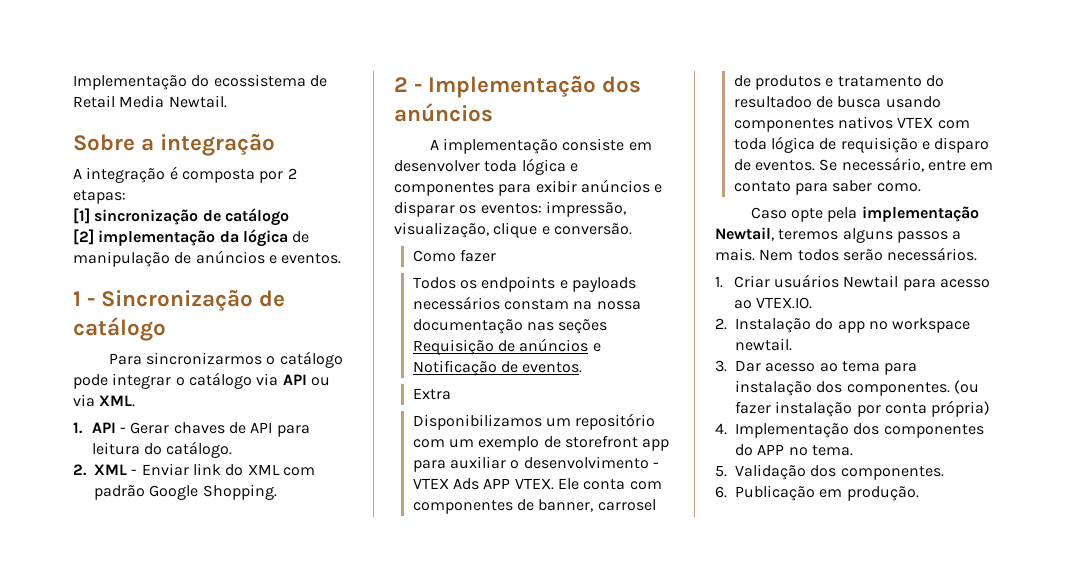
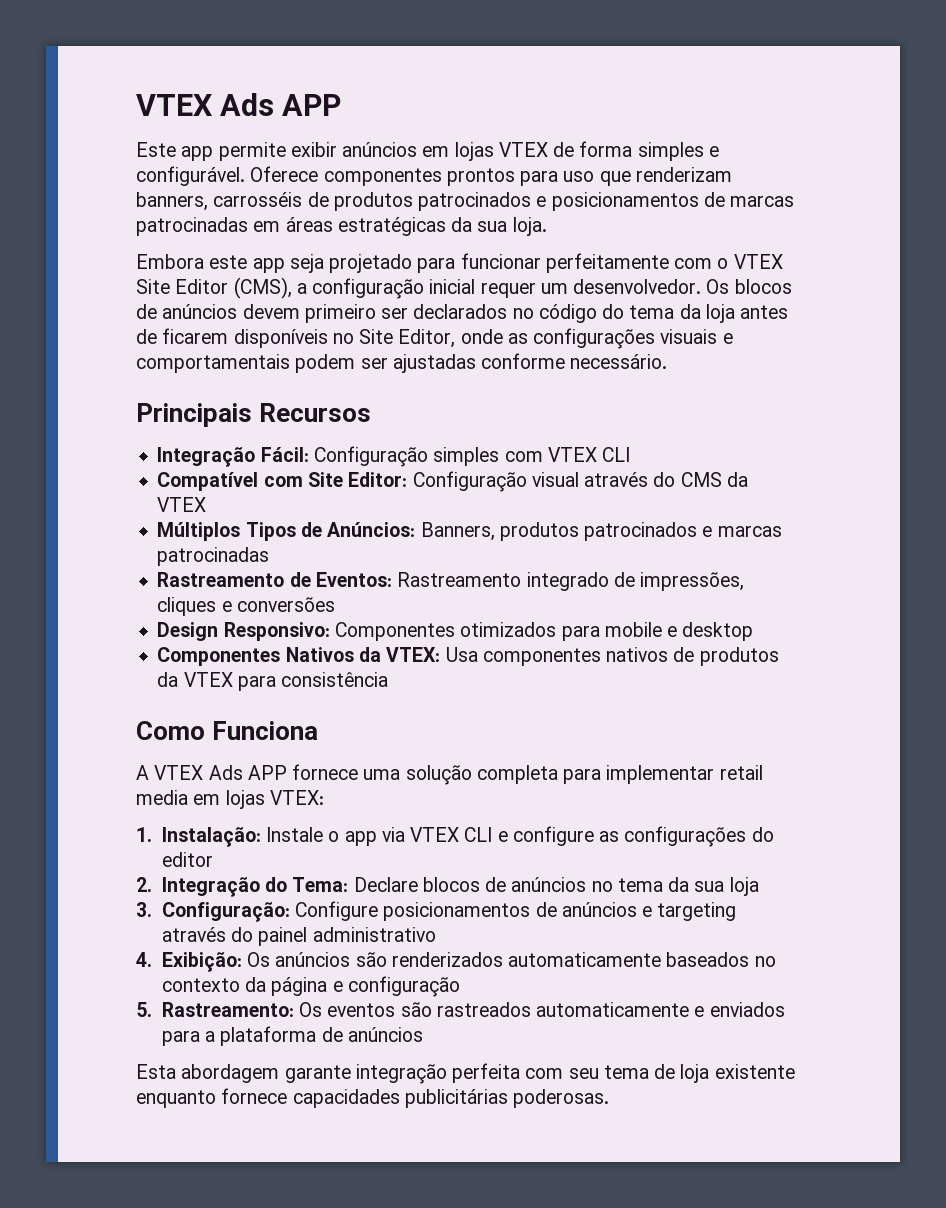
[73,74,327,90] [73,95,227,108] [73,133,276,156] [73,166,297,183] [73,190,126,204] [73,208,289,226] [73,229,310,247] [73,250,342,267] [73,289,286,312] [73,317,166,341] [108,351,343,368] [73,372,330,389] [73,394,136,407] [73,422,310,437] [91,441,233,458] [73,463,315,476] [94,484,277,500] [394,75,642,98] [394,103,493,122] [429,138,652,154] [394,158,578,175] [394,179,663,196] [394,201,626,217] [394,222,632,238] [412,249,496,262] [412,276,636,292] [412,296,641,310] [412,319,608,334] [412,338,601,355] [412,360,583,376] [412,388,451,400] [412,413,656,430] [412,435,670,451] [412,456,659,472] [412,478,662,490] [412,499,656,514] [733,75,944,90] [733,96,941,108] [733,116,970,132] [733,136,990,153] [733,157,994,172] [733,180,921,195] [750,206,979,222] [715,227,962,243] [715,247,978,261] [715,274,990,291] [733,297,812,309] [715,318,971,333] [735,338,792,351] [715,360,918,375] [735,380,979,396] [735,400,991,417] [715,423,984,438] [735,444,853,456] [715,464,944,480] [715,485,919,501] Implementação do ecossistema de Retail Media Newtail. // Sobre a integração // A integração é composta por 2 etapas: // [1] sincronização de catálogo // [2] implementação da lógica de manipulação de anúncios e eventos. // 1 - Sincronização de catálogo // Para sincronizarmos o catálogo pode integrar o catálogo via API ou via XML. // 1. API - Gerar chaves de API para leitura do catálogo. // 2. XML - Enviar link do XML com padrão Google Shopping. // 2 - Implementação dos anúncios // A implementação consiste em desenvolver toda lógica e componentes para exibir anúncios e disparar os eventos: impressão, visualização, clique e conversão. // Como fazer // Todos os endpoints e payloads necessários constam na nossa documentação nas seções Requisição de anúncios e Notificação de eventos. // Extra // Disponibilizamos um repositório com um exemplo de storefront app para auxiliar o desenvolvimento - VTEX Ads APP VTEX. Ele conta com componentes de banner, carrosel de produtos e tratamento do resultadoo de busca usando componentes nativos VTEX com toda lógica de requisição e disparo de eventos. Se necessário, entre em contato para saber como. // Caso opte pela implementação Newtail, teremos alguns passos a mais. Nem todos serão necessários. // 1. Criar usuários Newtail para acesso ao VTEX.IO. // 2. Instalação do app no workspace newtail. // 3. Dar acesso ao tema para instalação dos componentes. (ou fazer instalação por conta própria) // 4. Implementação dos componentes do APP no tema. // 5. Validação dos componentes. // 6. Publicação em produção. -> [136,93,342,116] [136,141,719,161] [136,166,732,186] [136,192,795,211] [136,217,547,236] [136,253,783,273] [136,277,792,299] [136,304,789,323] [136,328,733,349] [136,353,668,373] [136,403,372,427] [157,446,631,467] [157,471,748,492] [157,497,207,512] [157,522,782,541] [157,547,270,566] [157,572,745,591] [157,597,335,616] [157,622,754,641] [157,647,779,666] [157,672,389,691] [136,721,319,740] [136,764,763,785] [136,790,324,809] [136,826,774,847] [161,852,213,867] [136,877,759,897] [136,901,737,922] [161,927,436,946] [136,952,776,972] [161,976,460,997] [136,1002,785,1017] [161,1026,423,1046] [136,1063,795,1084] [136,1088,610,1108] VTEX Ads APP // Este app permite exibir anúncios em lojas VTEX de forma simples e configurável. Oferece componentes prontos para uso que renderizam banners, carrosséis de produtos patrocinados e posicionamentos de marcas patrocinadas em áreas estratégicas da sua loja. // Embora este app seja projetado para funcionar perfeitamente com o VTEX Site Editor (CMS), a configuração inicial requer um desenvolvedor. Os blocos de anúncios devem primeiro ser declarados no código do tema da loja antes de ficarem disponíveis no Site Editor, onde as configurações visuais e comportamentais podem ser ajustadas conforme necessário. // Principais Recursos // Integração Fácil: Configuração simples com VTEX CLI // Compatível com Site Editor: Configuração visual através do CMS da VTEX // Múltiplos Tipos de Anúncios: Banners, produtos patrocinados e marcas patrocinadas // Rastreamento de Eventos: Rastreamento integrado de impressões, cliques e conversões // Design Responsivo: Componentes otimizados para mobile e desktop // Componentes Nativos da VTEX: Usa componentes nativos de produtos da VTEX para consistência // Como Funciona // A VTEX Ads APP fornece uma solução completa para implementar retail media em lojas VTEX: // 1. Instalação: Instale o app via VTEX CLI e configure as configurações do editor // 2. Integração do Tema: Declare blocos de anúncios no tema da sua loja // 3. Configuração: Configure posicionamentos de anúncios e targeting através do painel administrativo // 4. Exibição: Os anúncios são renderizados automaticamente baseados no contexto da página e configuração // 5. Rastreamento: Os eventos são rastreados automaticamente e enviados para a plataforma de anúncios // Esta abordagem garante integração perfeita com seu tema de loja existente enquanto fornece capacidades publicitárias poderosas.

